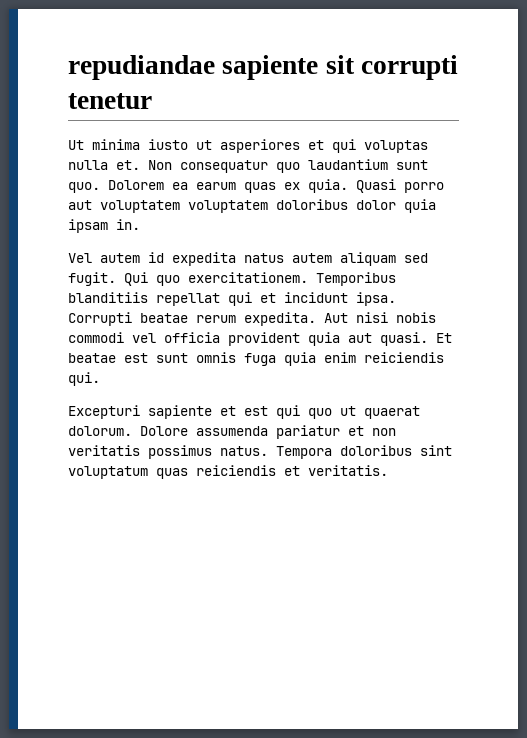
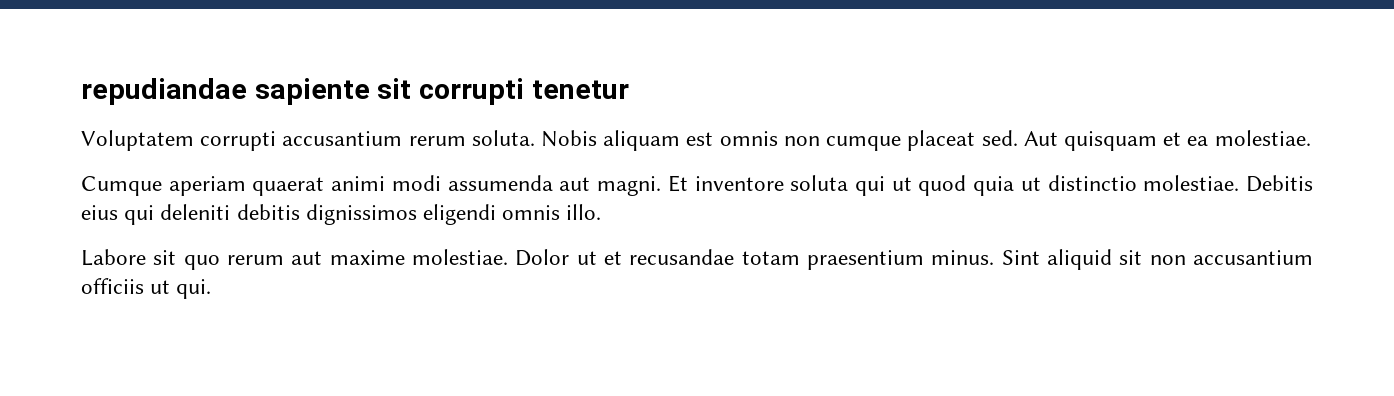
[68,139,428,153] [68,159,428,173] [68,179,444,193] [68,199,436,213] [68,219,140,233] [68,252,428,266] [68,272,396,286] [68,292,396,306] [68,312,436,326] [68,332,452,346] [68,352,444,366] [68,372,100,386] [68,405,420,419] [68,425,396,439] [68,445,452,459] [68,465,388,479] Ut minima iusto ut asperiores et qui voluptas nulla et. Non consequatur quo laudantium sunt quo. Dolorem ea earum quas ex quia. Quasi porro aut voluptatem voluptatem doloribus dolor quia ipsam in. // Vel autem id expedita natus autem aliquam sed fugit. Qui quo exercitationem. Temporibus blanditiis repellat qui et incidunt ipsa. Corrupti beatae rerum expedita. Aut nisi nobis commodi vel officia provident quia aut quasi. Et beatae est sunt omnis fuga quia enim reiciendis qui. // Excepturi sapiente et est qui quo ut quaerat dolorum. Dolore assumenda pariatur et non veritatis possimus natus. Tempora doloribus sint voluptatum quas reiciendis et veritatis. -> [81,130,1311,151] [81,175,1313,196] [81,204,602,225] [81,249,1314,270] [81,278,212,299] Voluptatem corrupti accusantium rerum soluta. Nobis aliquam est omnis non cumque placeat sed. Aut quisquam et ea molestiae. // Cumque aperiam quaerat animi modi assumenda aut magni. Et inventore soluta qui ut quod quia ut distinctio molestiae. Debitis eius qui deleniti debitis dignissimos eligendi omnis illo. // Labore sit quo rerum aut maxime molestiae. Dolor ut et recusandae totam praesentium minus. Sint aliquid sit non accusantium officiis ut qui.

